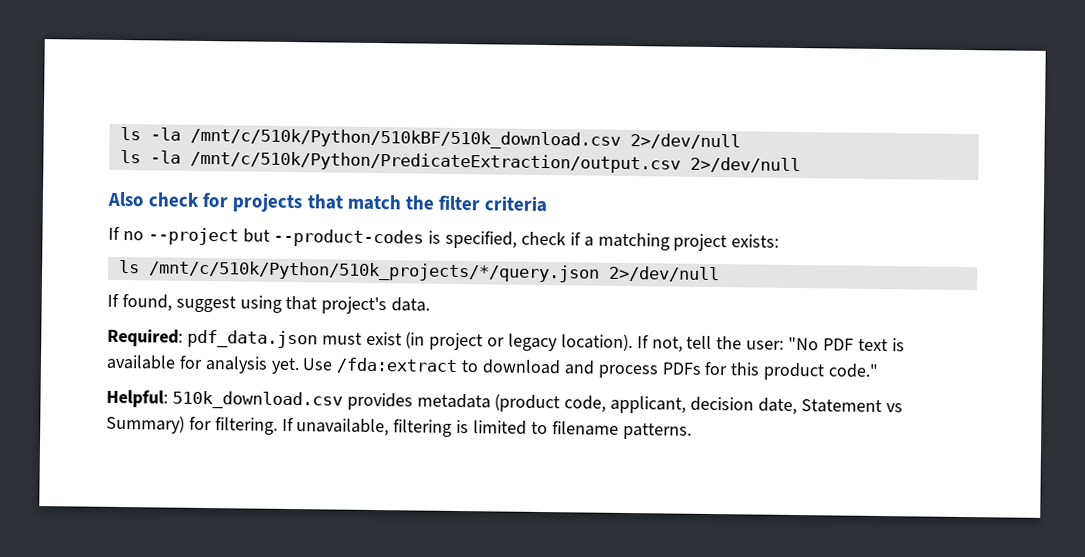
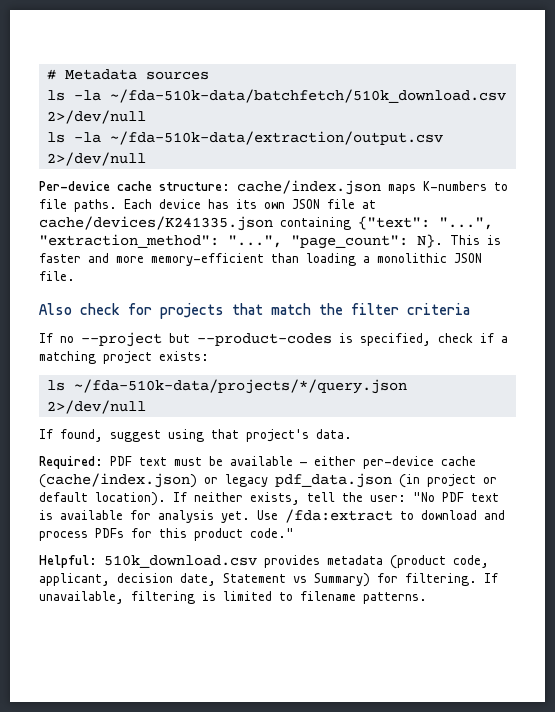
[119,126,621,150] ls -la /mnt/c/510k/Python/510kBF/510k_download.csv -> [46,69,209,80] [46,89,506,103] # Metadata sources // ls -la ~/fda-510k-data/batchfetch/510k_download.csv
[189,150,801,174] /mnt/c/510k/Python/PredicateExtraction/output.csv 2>/dev/null -> [109,131,443,145] [46,152,146,166] [39,180,508,195] [39,199,376,212] [39,216,493,231] [39,234,501,249] [39,253,482,266] [39,271,75,281] ~/fda-510k-data/extraction/output.csv 2>/dev/null // Per-device cache structure: cache/index.json maps K-numbers to file paths. Each device has its own JSON file at cache/devices/K241335.json containing {"text": "...", "extraction_method": "...", "page_count": N}. This is faster and more memory-efficient than loading a monolithic JSON file.
[147,260,600,283] /mnt/c/510k/Python/510k_projects/*/query.json -> [73,379,407,394] ~/fda-510k-data/projects/*/query.json
[186,329,402,349] pdf_data.json must exist -> [110,456,476,469] [39,473,392,488] PDF text must be available — either per-device cache (cache/index.json) or legacy pdf_data.json
[508,333,559,352] legacy -> [39,492,88,502] default
[651,336,683,353] not, -> [194,492,300,505] neither exists,

